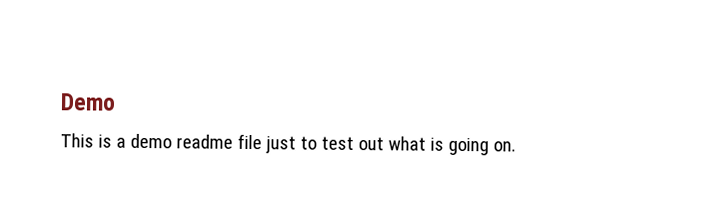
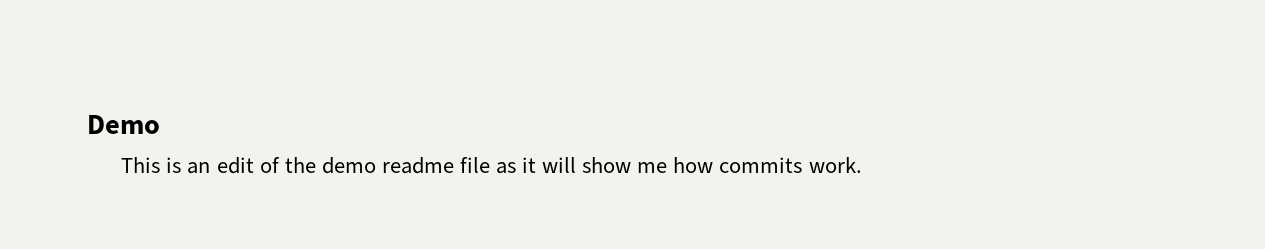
[115,133,516,156] a demo readme file just to test out what is going on. -> [187,157,862,174] an edit of the demo readme file as it will show me how commits work.

